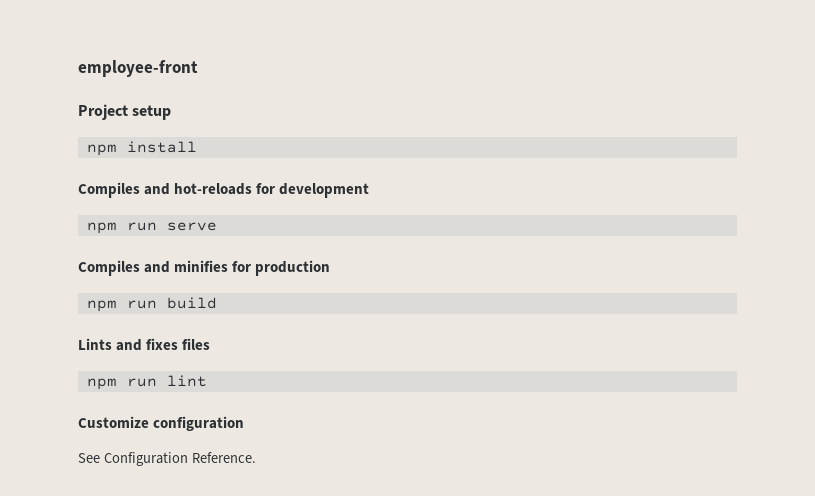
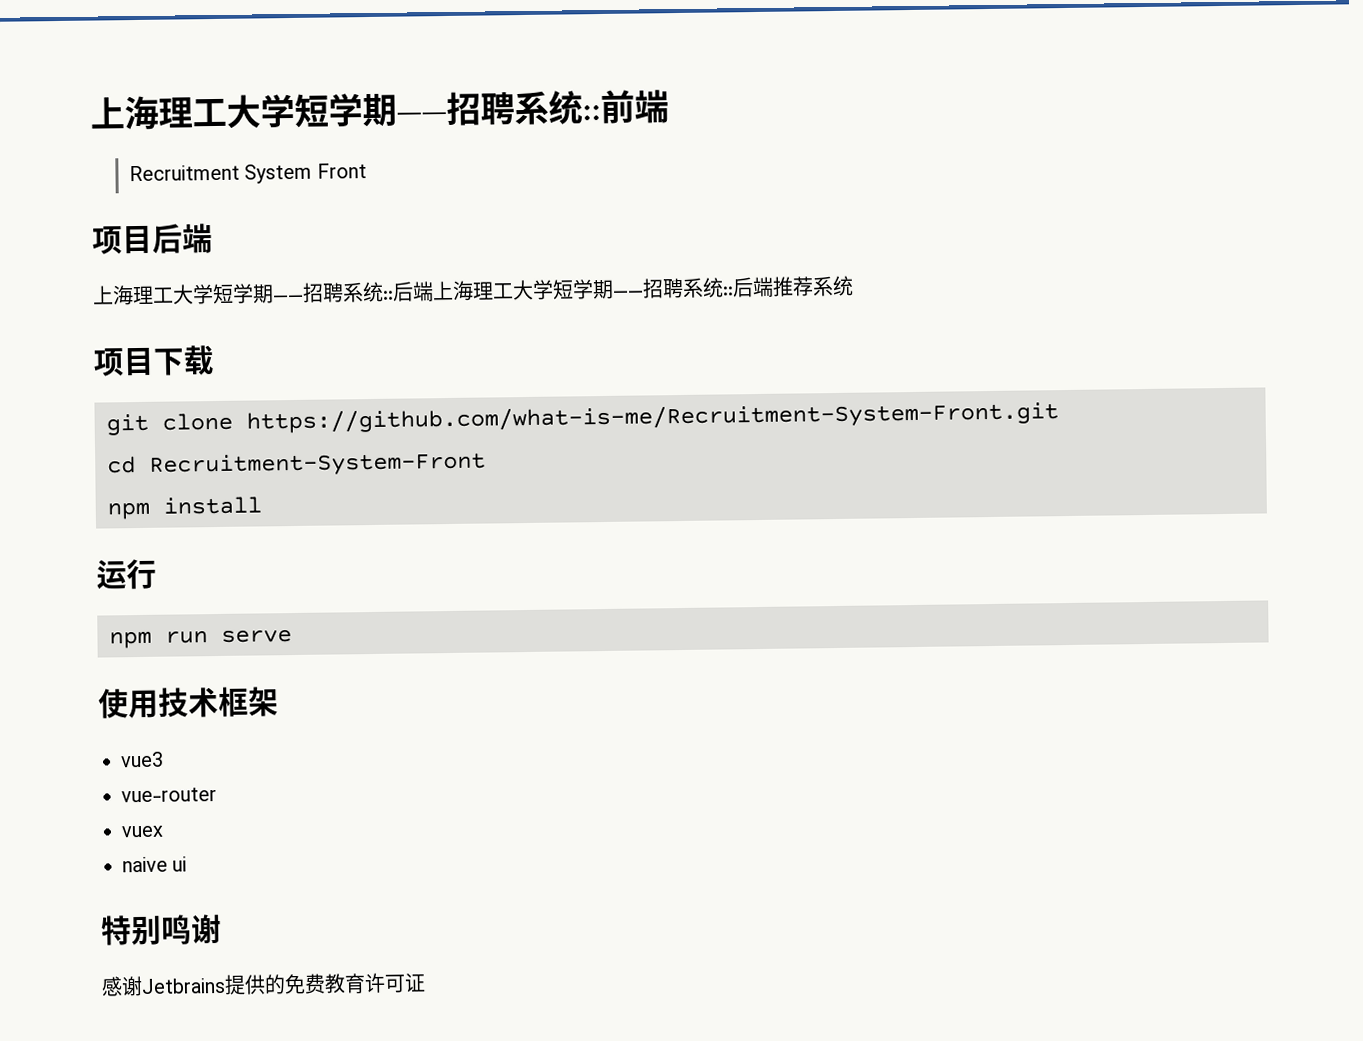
[78,60,198,77] [78,104,172,120] [86,141,197,156] [78,182,370,198] [86,222,217,234] [78,260,331,276] [86,297,217,312] [78,338,211,351] [86,375,207,390] [78,416,245,431] [78,452,256,466] employee-front // Project setup // npm install // Compiles and hot-reloads for development // npm run serve // Compiles and minifies for production // npm run build // Lints and fixes files // npm run lint // Customize configuration // See Configuration Reference. -> [90,89,669,131] [129,163,367,184] [92,223,213,255] [92,275,854,306] [93,345,215,377] [106,401,1059,436] [107,451,486,477] [107,496,262,520] [96,558,157,590] [109,629,292,649] [98,686,279,719] [120,751,164,768] [121,787,217,803] [121,825,164,838] [122,856,188,873] [101,913,222,946] [101,972,426,997] 上海理工大学短学期——招聘系统::前端 // Recruitment System Front // 项目后端 // 上海理工大学短学期——招聘系统::后端上海理工大学短学期——招聘系统::后端推荐系统 // 项目下载 // git clone https://github.com/what-is-me/Recruitment-System-Front.git // cd Recruitment-System-Front // npm install // 运行 // npm run serve // 使用技术框架 // vue3 // vue-router // vuex // naive ui // 特别鸣谢 // 感谢Jetbrains提供的免费教育许可证

